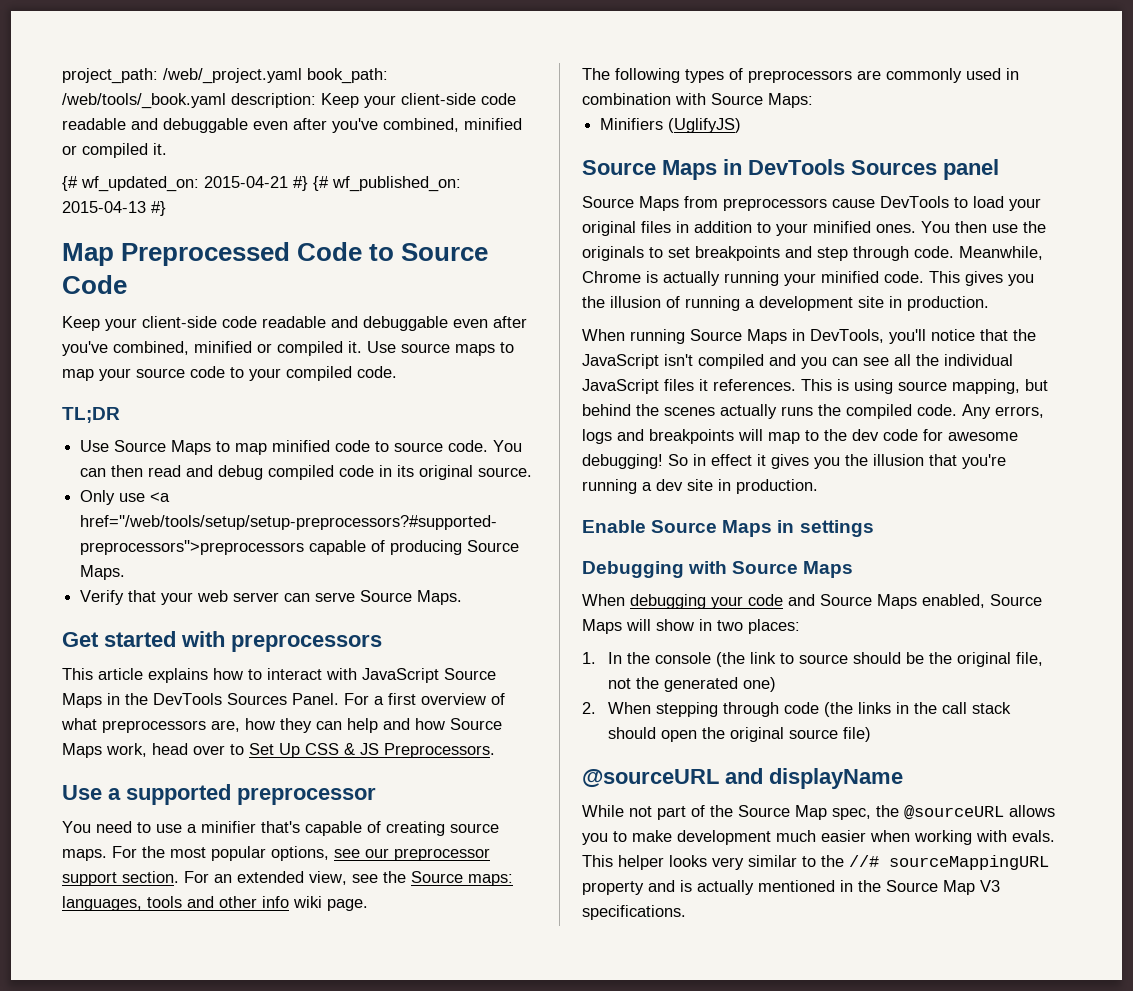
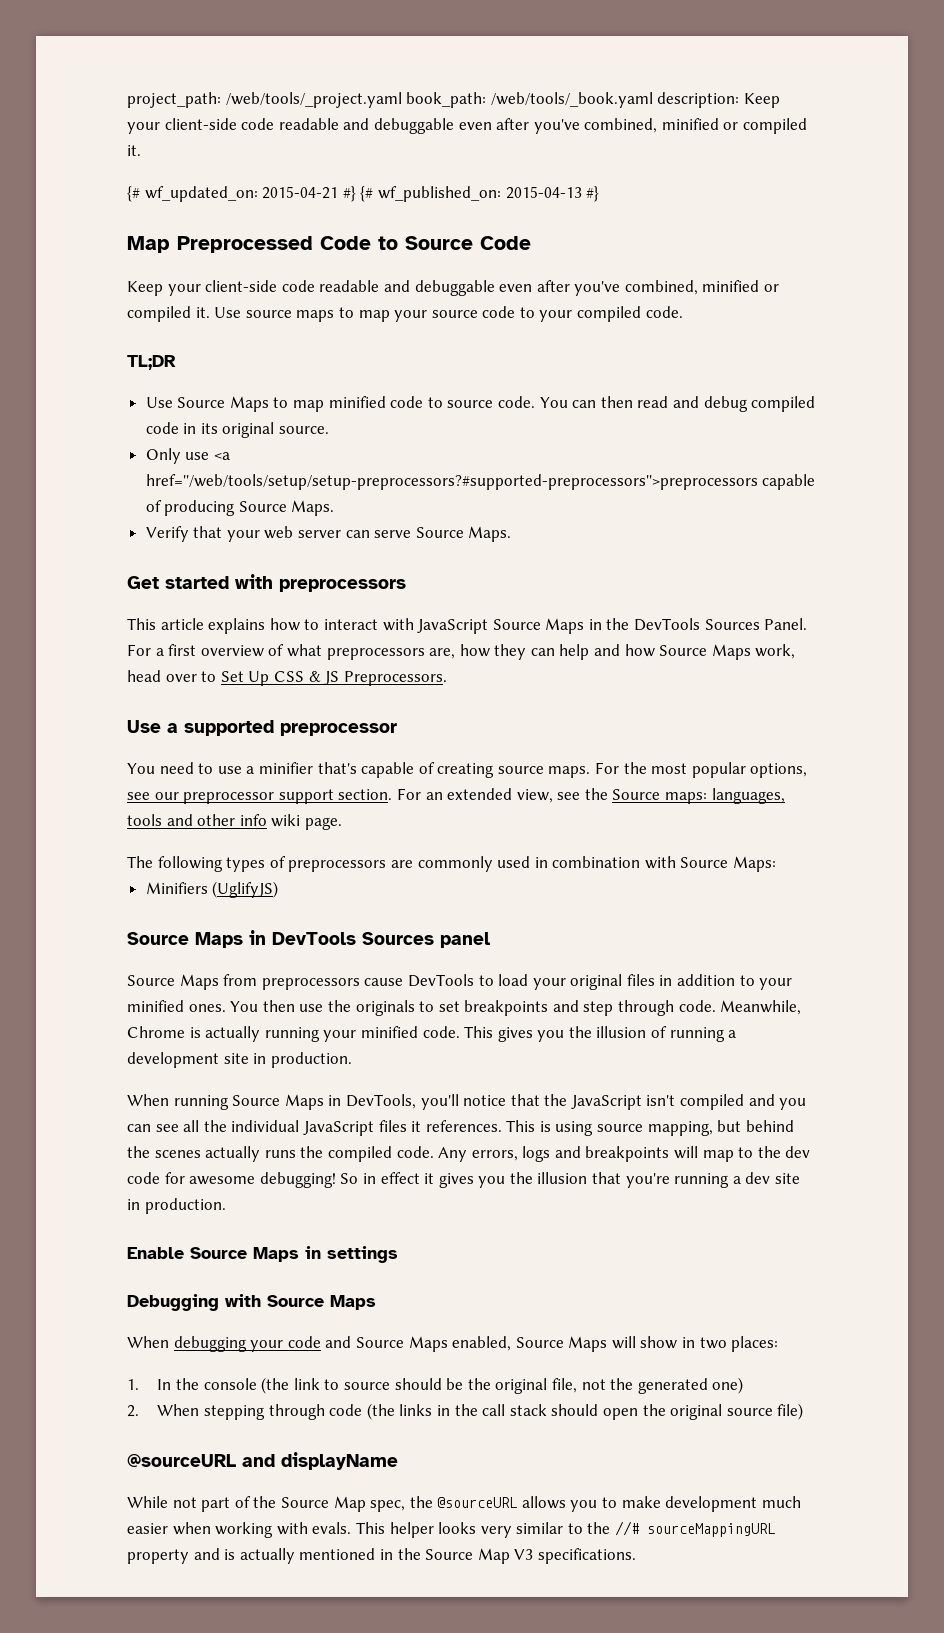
[163,68,302,84] /web/_project.yaml -> [225,92,402,108] /web/tools/_project.yaml

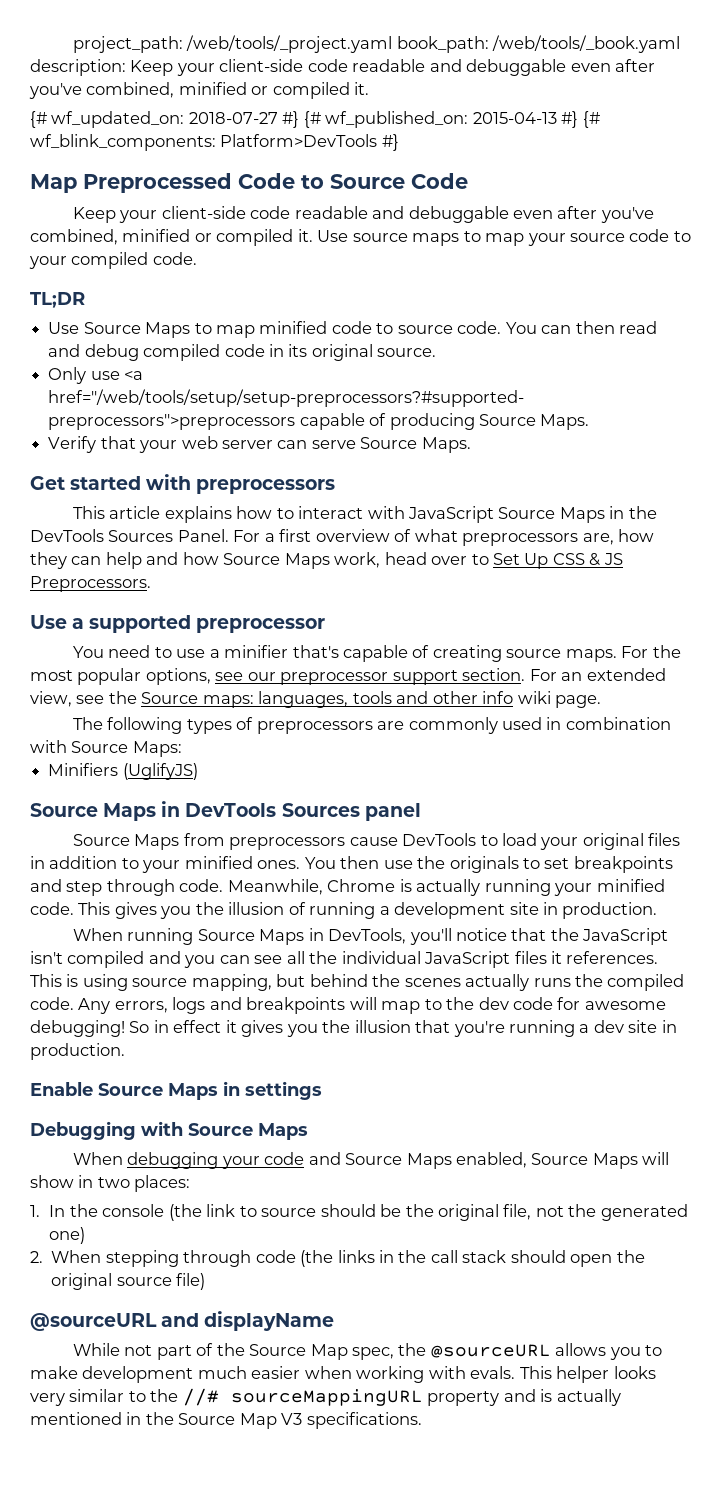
[262,186,339,199] 2015-04-21 -> [188,112,278,124] 2018-07-27
(600, 194) none -> [582,111,600,128] [30,134,399,151] {# wf_blink_components: Platform>DevTools #}

